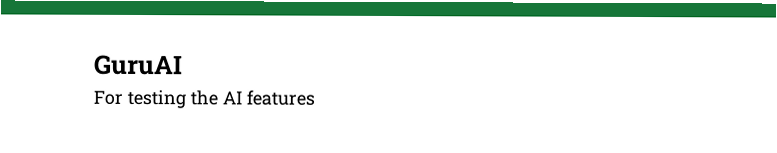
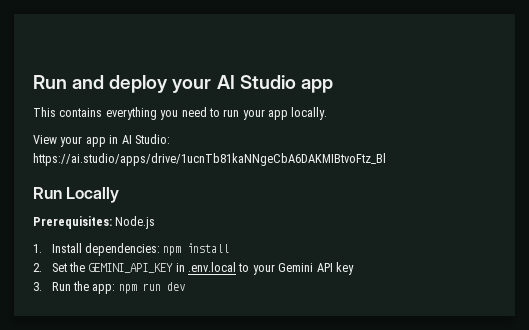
[94,54,183,76] [93,89,316,109] GuruAI // For testing the AI features -> [33,75,333,93] [33,107,328,120] [33,134,170,147] [33,153,386,166] [33,187,120,203] [33,216,156,229] [33,243,230,256] [33,262,354,275] [33,281,185,294] Run and deploy your AI Studio app // This contains everything you need to run your app locally. // View your app in AI Studio: https://ai.studio/apps/drive/1ucnTb81kaNNgeCbA6DAKMIBtvoFtz_Bl // Run Locally // Prerequisites: Node.js // 1. Install dependencies: npm install // 2. Set the GEMINI_API_KEY in .env.local to your Gemini API key // 3. Run the app: npm run dev

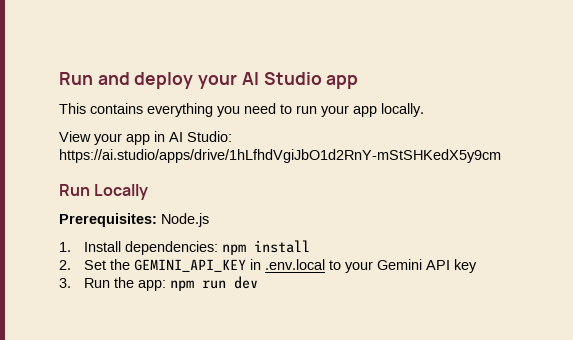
[33,153,386,166] https://ai.studio/apps/drive/1ucnTb81kaNNgeCbA6DAKMIBtvoFtz_Bl -> [59,149,501,163] https://ai.studio/apps/drive/1hLfhdVgiJbO1d2RnY-mStSHKedX5y9cm

